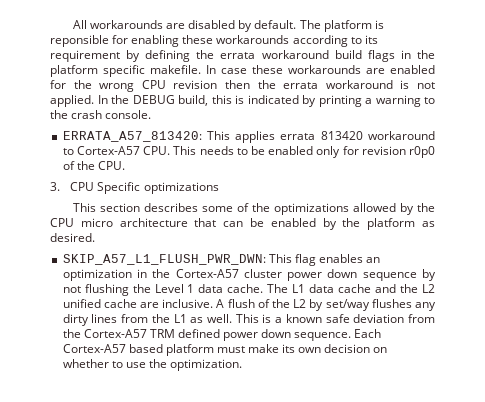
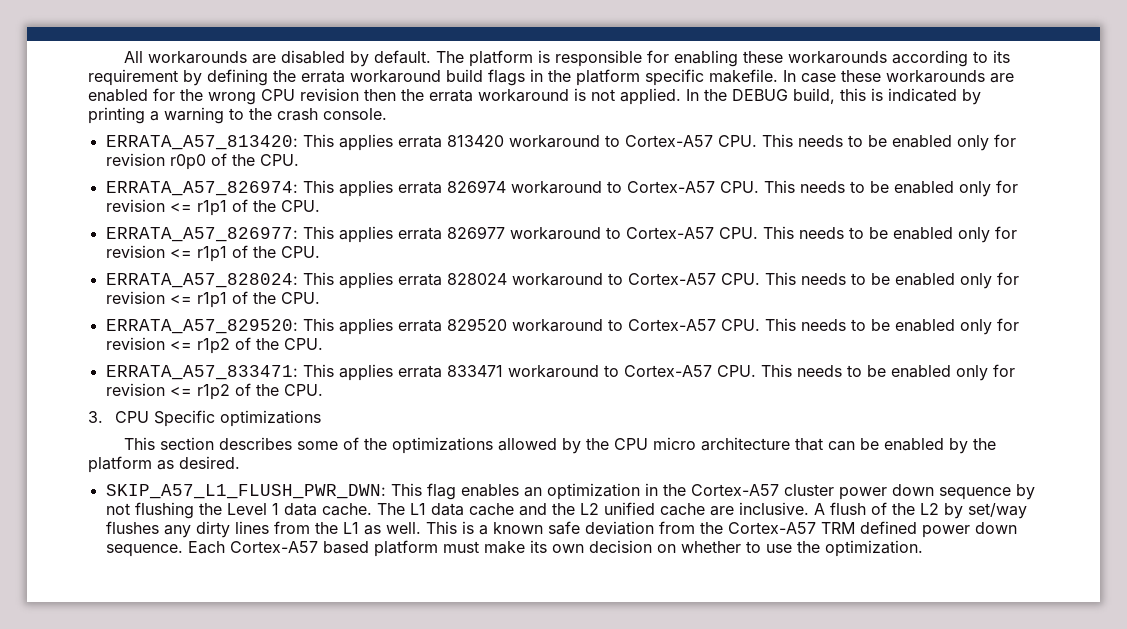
[50,35,109,47] reponsible -> [555,50,643,67] responsible
(125, 165) none -> [105,180,1018,197] [105,199,320,216] [105,226,1017,243] [105,245,320,262] [105,272,1019,289] [105,291,320,308] [105,318,1019,335] [105,337,323,354] [105,364,1015,381] [105,383,323,400] // ERRATA_A57_826974: This applies errata 826974 workaround to Cortex-A57 CPU. This needs to be enabled only for revision <= r1p1 of the CPU. // ERRATA_A57_826977: This applies errata 826977 workaround to Cortex-A57 CPU. This needs to be enabled only for revision <= r1p1 of the CPU. // ERRATA_A57_828024: This applies errata 828024 workaround to Cortex-A57 CPU. This needs to be enabled only for revision <= r1p1 of the CPU. // ERRATA_A57_829520: This applies errata 829520 workaround to Cortex-A57 CPU. This needs to be enabled only for revision <= r1p2 of the CPU. // ERRATA_A57_833471: This applies errata 833471 workaround to Cortex-A57 CPU. This needs to be enabled only for revision <= r1p2 of the CPU.

